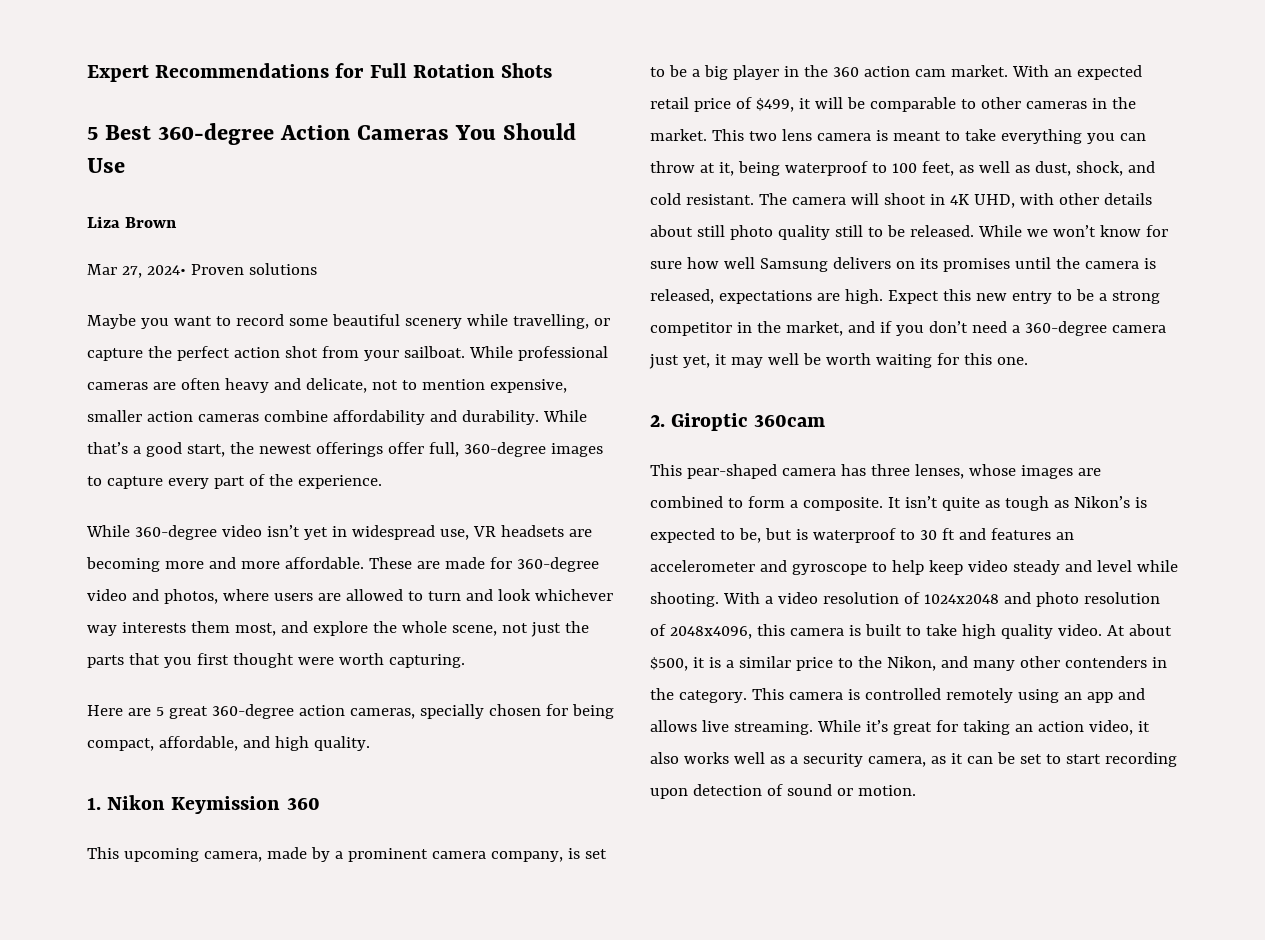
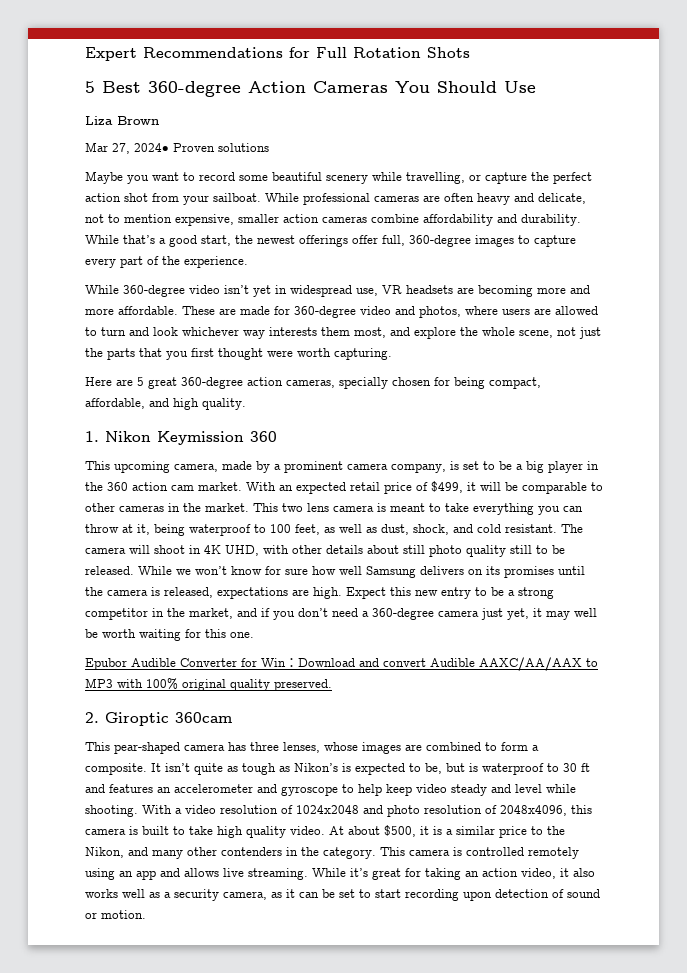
(1028, 361) none -> [85,657,598,671] [85,678,332,691] // Epubor Audible Converter for Win：Download and convert Audible AAXC/AA/AAX to MP3 with 100% original quality preserved.

